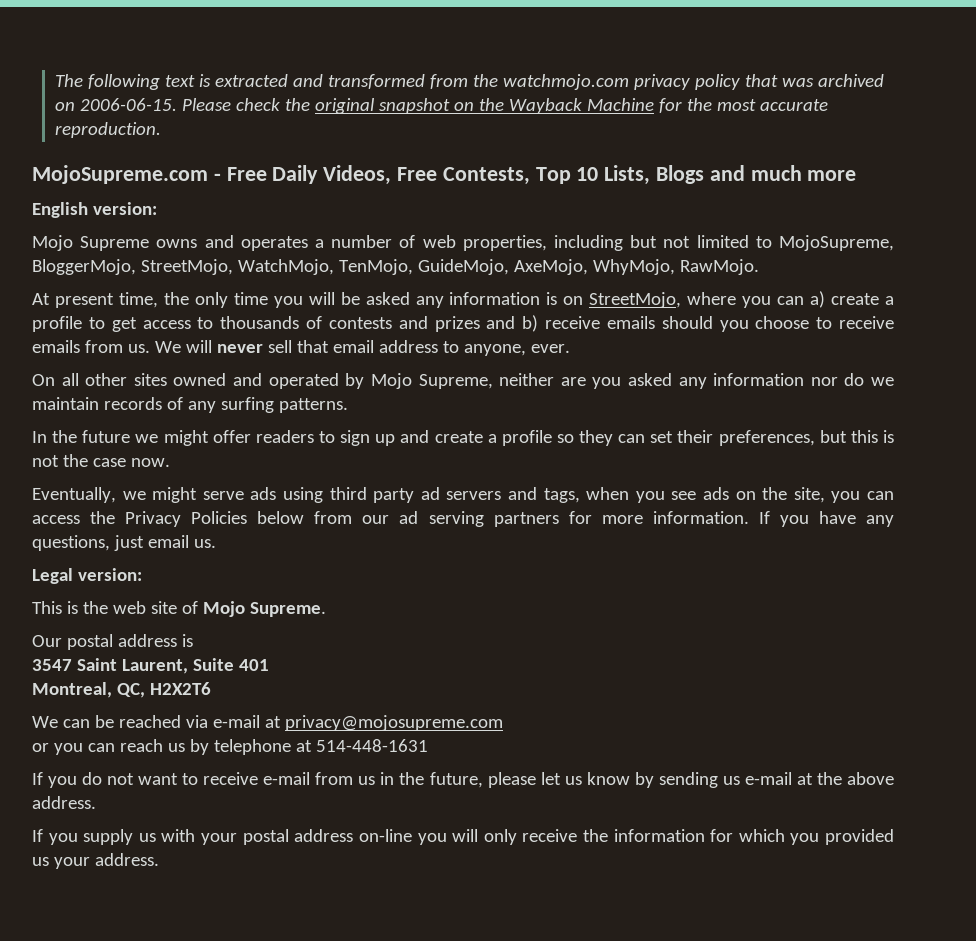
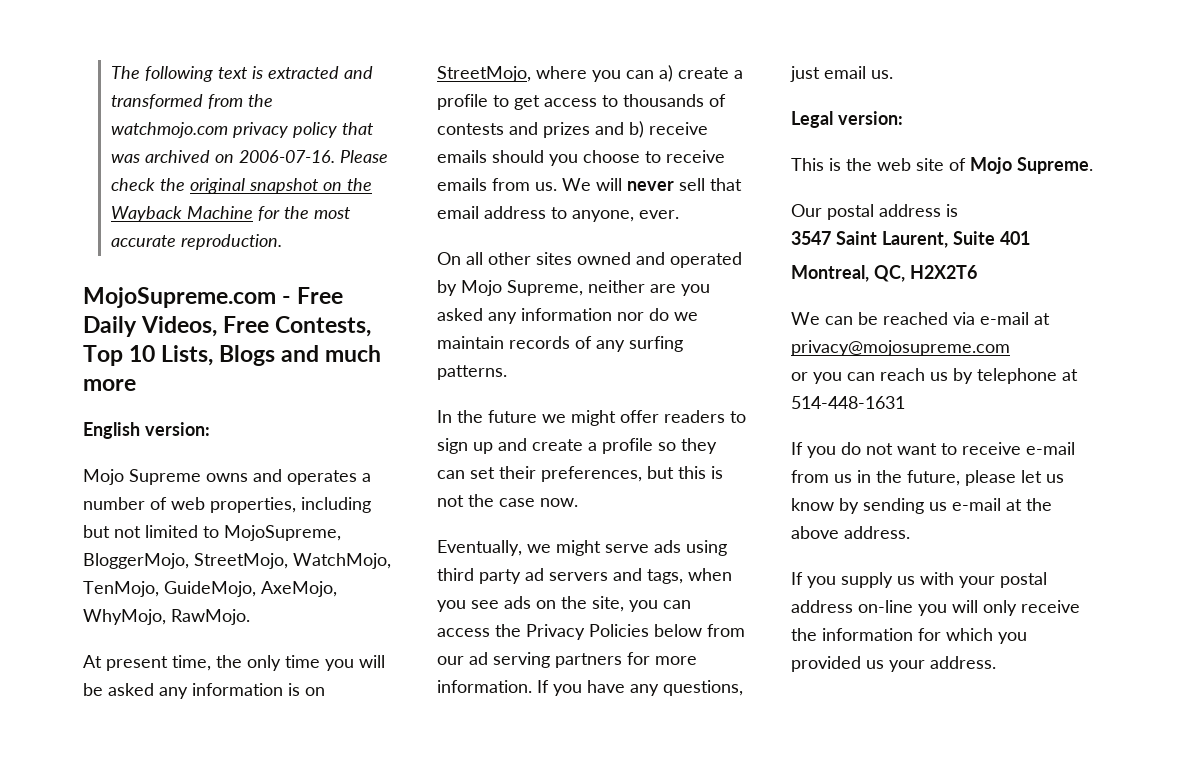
[79,98,177,111] 2006-06-15. -> [238,150,335,163] 2006-07-16.

